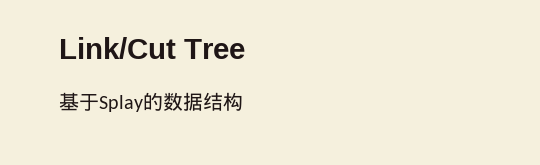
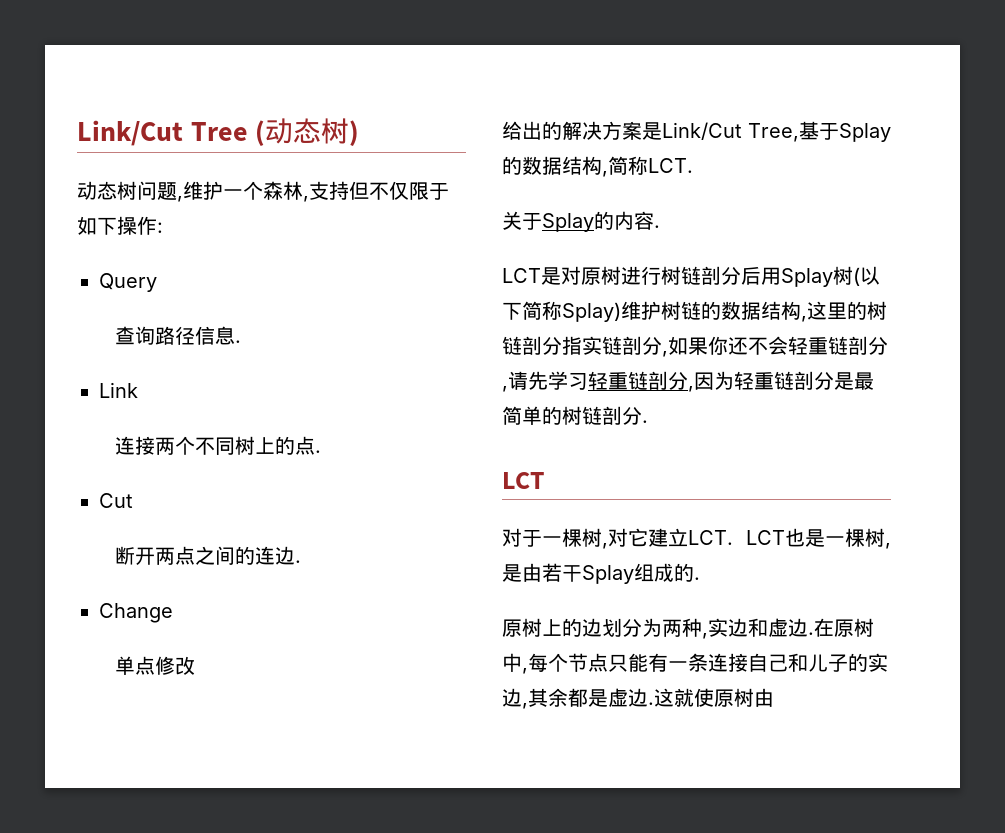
(245, 49) // -> [255,118,360,146] [77,181,449,202] [77,216,163,235] [99,273,157,292] [115,326,242,345] [99,382,138,398] [115,436,322,455] [99,493,133,508] [115,546,302,565] [99,603,173,623] [115,656,196,675] [502,121,799,142] (动态树) // 动态树问题,维护一个森林,支持但不仅限于如下操作: // Query // 查询路径信息. // Link // 连接两个不同树上的点. // Cut // 断开两点之间的连边. // Change // 单点修改 // 给出的解决方案是Link/Cut Tree,
(243, 101) none -> [602,156,693,177] [502,211,660,232] [502,266,880,287] [502,301,887,322] [502,336,888,357] [502,371,874,392] [502,406,648,425] [502,472,544,489] [502,528,891,549] [502,563,700,584] [502,618,874,639] [502,653,888,674] [502,688,774,709] ,简称LCT. // 关于Splay的内容. // LCT是对原树进行树链剖分后用Splay树(以下简称Splay)维护树链的数据结构,这里的树链剖分指实链剖分,如果你还不会轻重链剖分,请先学习轻重链剖分,因为轻重链剖分是最简单的树链剖分. // LCT // 对于一棵树,对它建立LCT. LCT也是一棵树,是由若干Splay组成的. // 原树上的边划分为两种,实边和虚边.在原树中,每个节点只能有一条连接自己和儿子的实边,其余都是虚边.这就使原树由

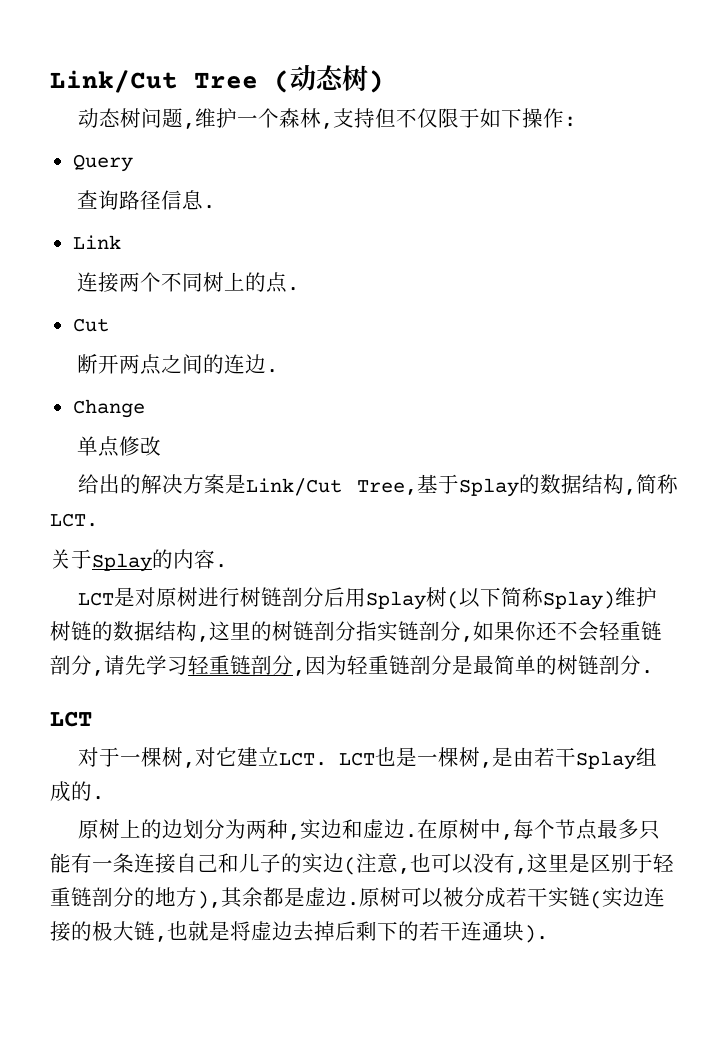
(608, 662) none -> [597,819,640,839] 最多
[522,688,774,709] ,其余都是虚边.这就使原树由 -> [344,853,674,875] [50,887,665,909] [50,921,548,943] (注意,也可以没有,这里是区别于轻重链剖分的地方),其余都是虚边.原树可以被分成若干实链(实边连接的极大链,也就是将虚边去掉后剩下的若干连通块).

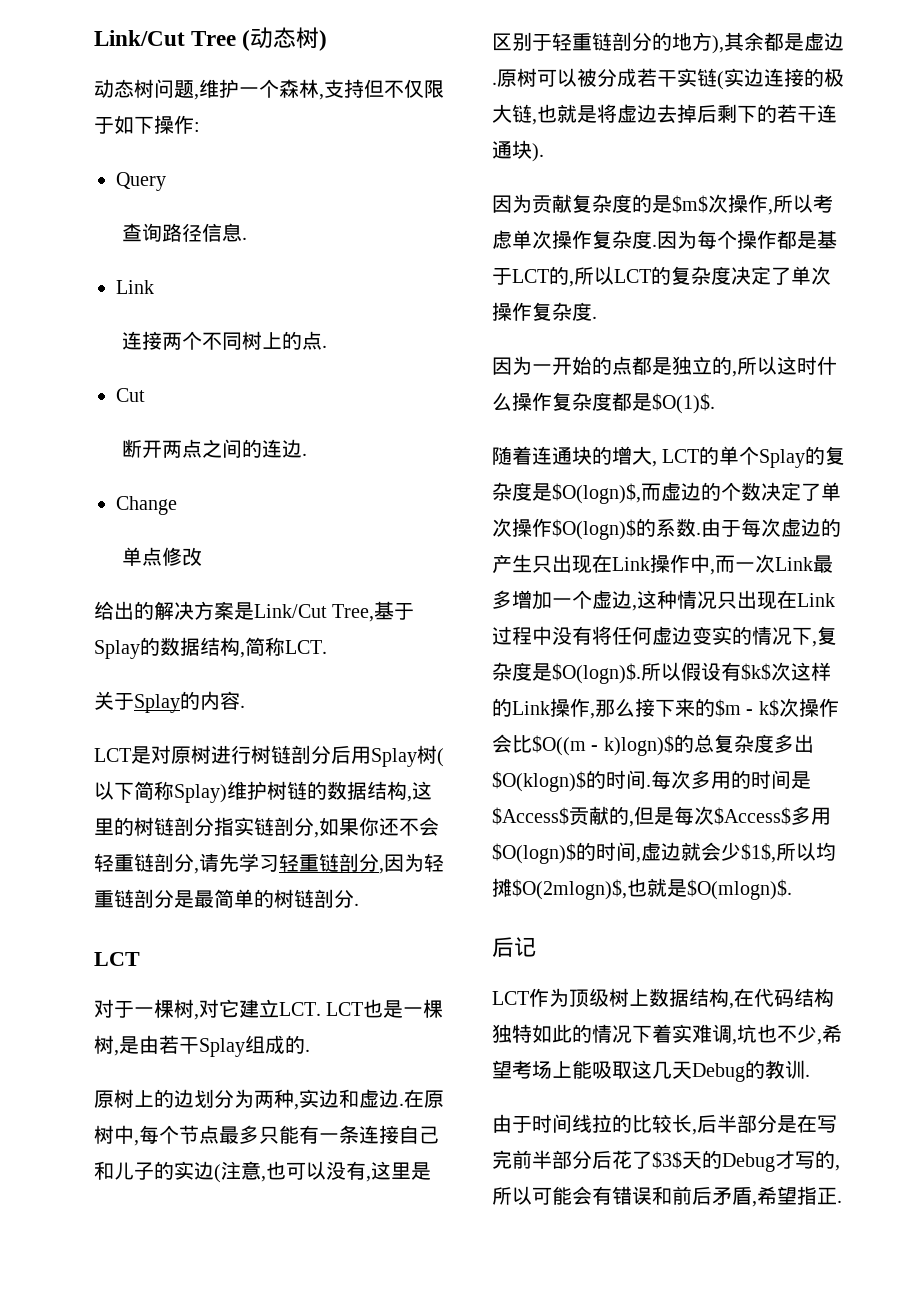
(548, 934) none -> [492,194,833,215] [492,230,837,249] [492,266,831,287] [492,302,597,321] [492,356,837,377] [492,392,715,414] [492,446,846,468] [492,482,841,504] [492,518,841,540] [492,554,833,575] [492,590,835,611] [492,626,837,647] [492,662,831,684] [492,698,839,719] [492,734,814,756] [492,770,811,792] [492,806,831,827] [492,842,836,864] [492,878,792,900] [492,937,536,957] [492,988,834,1009] [492,1024,842,1045] [492,1060,810,1082] [492,1114,837,1135] [492,1150,840,1172] [492,1186,842,1207] // 因为贡献复杂度的是$m$次操作,所以考虑单次操作复杂度.因为每个操作都是基于LCT的,所以LCT的复杂度决定了单次操作复杂度. // 因为一开始的点都是独立的,所以这时什么操作复杂度都是$O(1)$. // 随着连通块的增大, LCT的单个Splay的复杂度是$O(logn)$,而虚边的个数决定了单次操作$O(logn)$的系数.由于每次虚边的产生只出现在Link操作中,而一次Link最多增加一个虚边,这种情况只出现在Link过程中没有将任何虚边变实的情况下,复杂度是$O(logn)$.所以假设有$k$次这样的Link操作,那么接下来的$m - k$次操作会比$O((m - k)logn)$的总复杂度多出$O(klogn)$的时间.每次多用的时间是$Access$贡献的,但是每次$Access$多用$O(logn)$的时间,虚边就会少$1$,所以均摊$O(2mlogn)$,也就是$O(mlogn)$. // 后记 // LCT作为顶级树上数据结构,在代码结构独特如此的情况下着实难调,坑也不少,希望考场上能吸取这几天Debug的教训. // 由于时间线拉的比较长,后半部分是在写完前半部分后花了$3$天的Debug才写的,所以可能会有错误和前后矛盾,希望指正.

